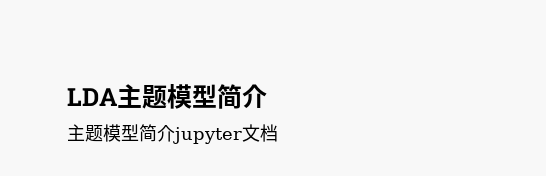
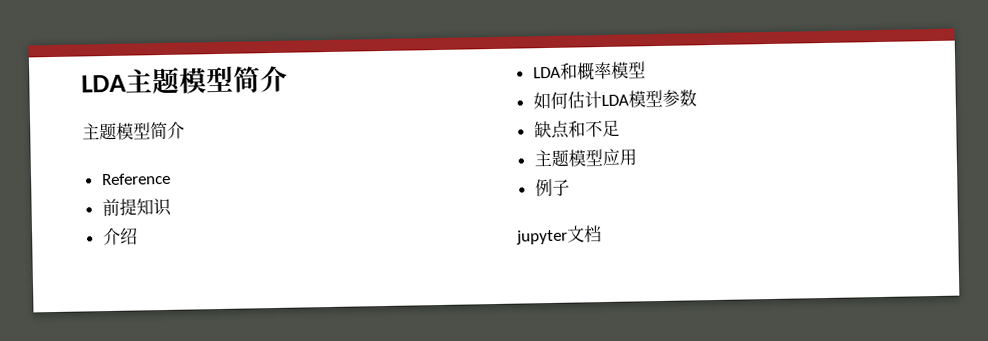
(175, 133) none -> [101,172,171,186] [101,197,172,217] [101,227,138,246] [532,61,646,81] [532,89,697,110] [533,119,620,139] [533,148,637,167] [534,178,570,197] // Reference // 前提知识 // 介绍 // LDA和概率模型 // 如何估计LDA模型参数 // 缺点和不足 // 主题模型应用 // 例子 //

